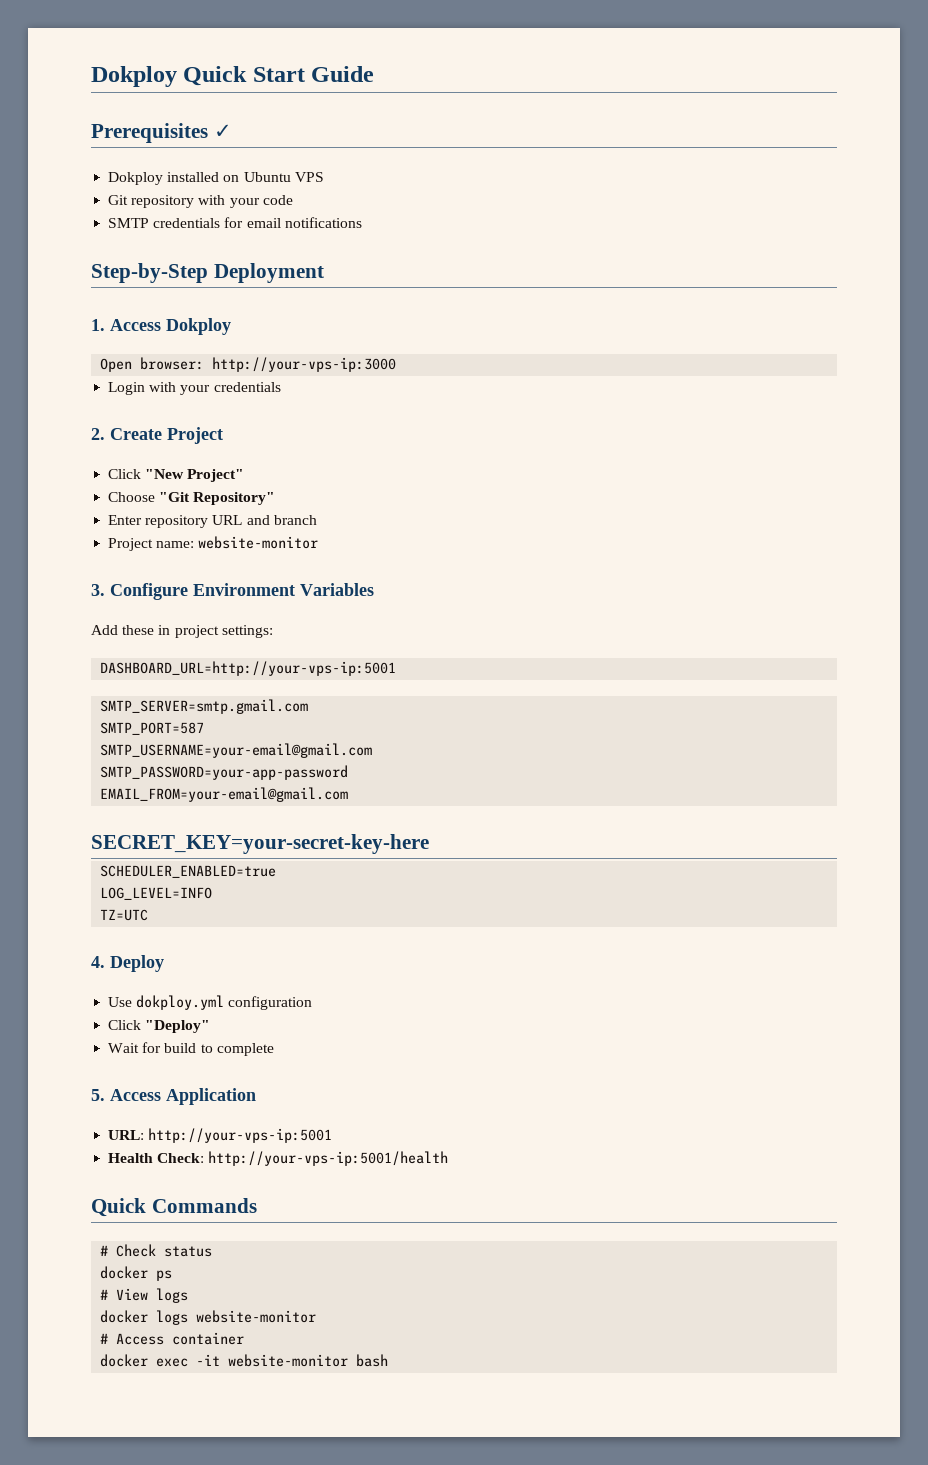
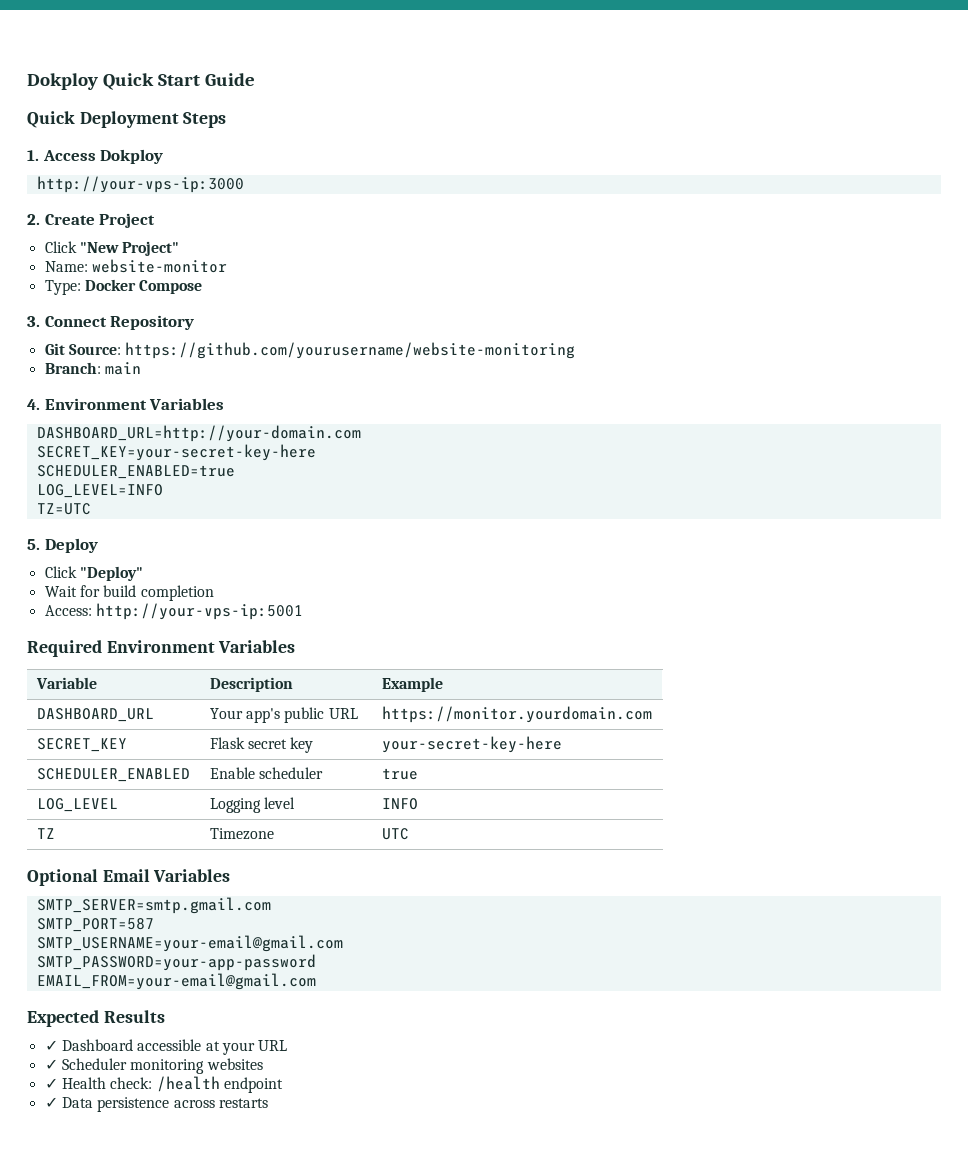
[91,123,232,143] [108,172,324,185] [108,195,293,208] [108,217,362,228] [91,263,208,283] Prerequisites ✓ // Dokploy installed on Ubuntu VPS // Git repository with your code // SMTP credentials for email notifications // Step-by-Step -> [27,111,75,128] Quick
(324, 273) none -> [183,112,227,128] Steps
[100,357,205,372] Open browser: -> (164, 156) none
[108,382,281,395] // Login with your credentials -> (244, 184) none
[108,492,276,505] [108,515,317,528] [108,536,319,551] [91,583,374,600] [91,625,273,638] [100,661,397,676] Choose "Git Repository" // Enter repository URL and branch // Project name: website-monitor // 3. Configure Environment Variables // Add these in project settings: // DASHBOARD_URL=http://your-vps-ip:5001 -> [44,259,227,273] [44,279,203,295] [27,315,195,330] [44,342,576,359] [44,362,141,375] [27,398,225,410] [36,425,361,442] [36,444,316,461] [36,465,235,479] [36,484,163,498] [36,503,91,515] [27,538,98,553] [44,566,143,581] [44,585,214,601] [44,603,303,620] [27,640,296,657] [35,677,97,689] [209,677,293,692] [381,677,443,692] [36,708,154,722] [209,707,358,723] [381,706,652,723] [36,738,127,752] [209,737,314,753] [381,736,562,753] [36,768,190,782] [209,767,323,779] [381,768,418,780] [36,798,118,812] [209,797,295,813] [381,798,418,810] [36,828,55,839] [209,828,274,840] [381,828,409,840] [27,869,231,886] Name: website-monitor // Type: Docker Compose // 3. Connect Repository // Git Source: https://github.com/yourusername/website-monitoring // Branch: main // 4. Environment Variables // DASHBOARD_URL=http://your-domain.com // SECRET_KEY=your-secret-key-here // SCHEDULER_ENABLED=true // LOG_LEVEL=INFO // TZ=UTC // 5. Deploy // Click "Deploy" // Wait for build completion // Access: http://your-vps-ip:5001 // Required Environment Variables // Variable | Description | Example // DASHBOARD_URL | Your app's public URL | https://monitor.yourdomain.com // SECRET_KEY | Flask secret key | your-secret-key-here // SCHEDULER_ENABLED | Enable scheduler | true // LOG_LEVEL | Logging level | INFO // TZ | Timezone | UTC // Optional Email Variables
[91,834,429,854] [100,865,277,878] [100,887,213,900] [100,909,149,921] [91,955,164,972] [108,995,313,1010] [108,1020,211,1033] [108,1042,274,1056] [91,1088,256,1105] [108,1128,333,1143] [108,1151,449,1166] [91,1198,257,1217] [100,1244,213,1257] [100,1266,173,1281] [100,1288,189,1303] [100,1310,317,1325] [100,1332,245,1345] [100,1354,389,1367] SECRET_KEY=your-secret-key-here // SCHEDULER_ENABLED=true // LOG_LEVEL=INFO // TZ=UTC // 4. Deploy // Use dokploy.yml configuration // Click "Deploy" // Wait for build to complete // 5. Access Application // URL: http://your-vps-ip:5001 // Health Check: http://your-vps-ip:5001/health // Quick Commands // # Check status // docker ps // # View logs // docker logs website-monitor // # Access container // docker exec -it website-monitor bash -> [27,1010,165,1027] [44,1039,288,1055] [44,1058,263,1074] [44,1076,283,1093] [44,1097,268,1112] Expected Results // ✓ Dashboard accessible at your URL // ✓ Scheduler monitoring websites // ✓ Health check: /health endpoint // ✓ Data persistence across restarts

